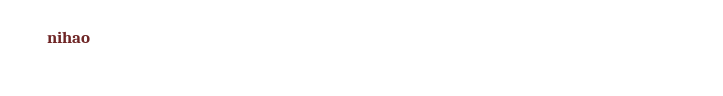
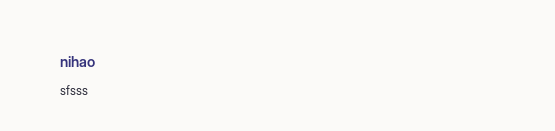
(90, 37) none -> [60,85,88,95] // sfsss

